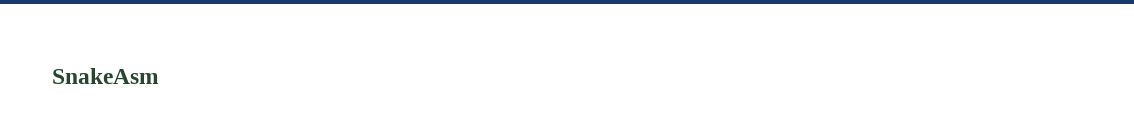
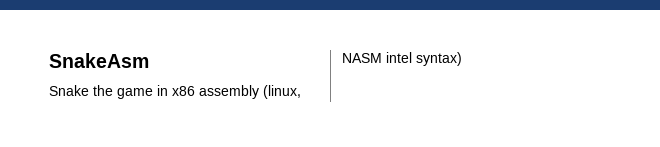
(159, 76) none -> [49,85,301,99] [342,52,462,66] // Snake the game in x86 assembly (linux, NASM intel syntax)

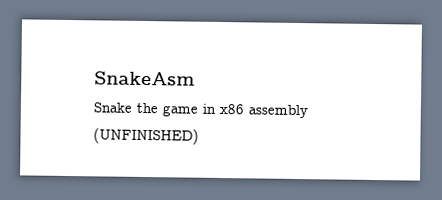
[263,85,301,99] [342,52,462,66] (linux, NASM intel syntax) -> [93,127,199,145] // (UNFINISHED)

